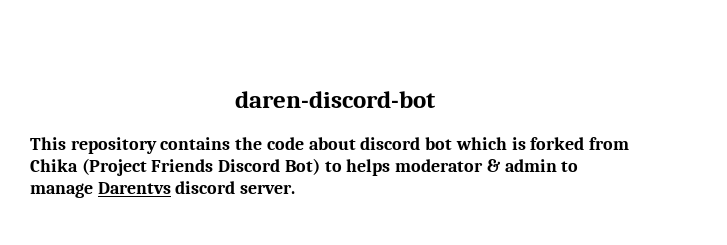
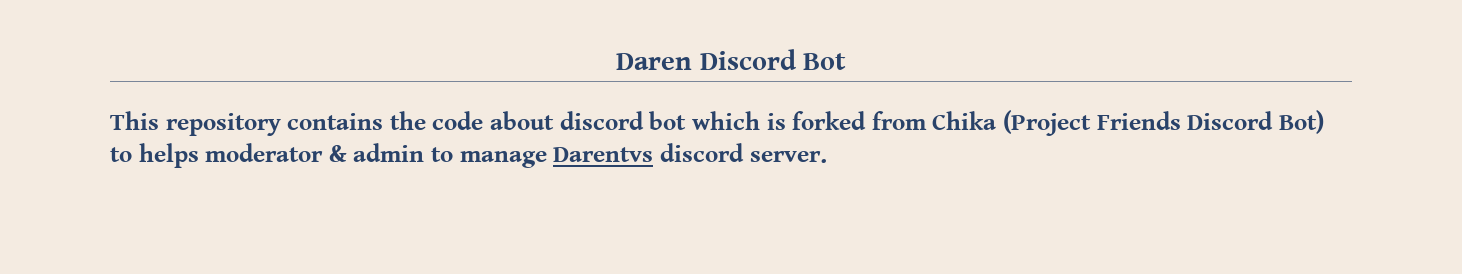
[235,91,436,108] daren-discord-bot -> [615,49,847,70] Daren Discord Bot

